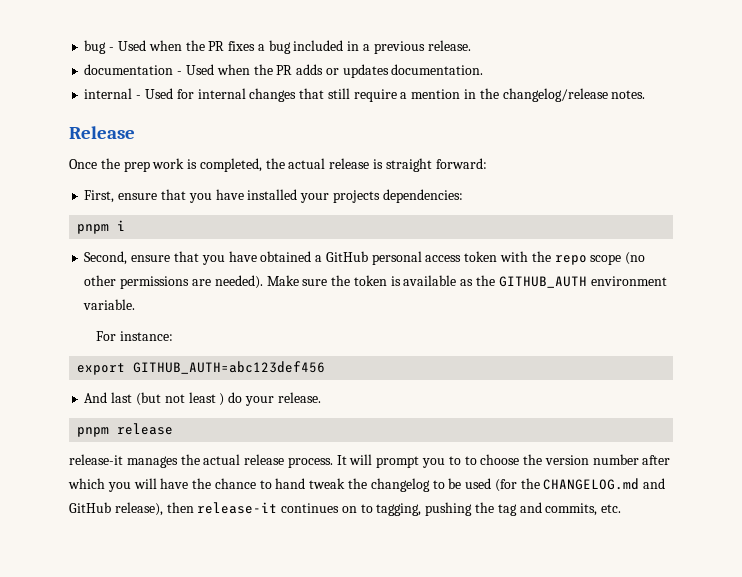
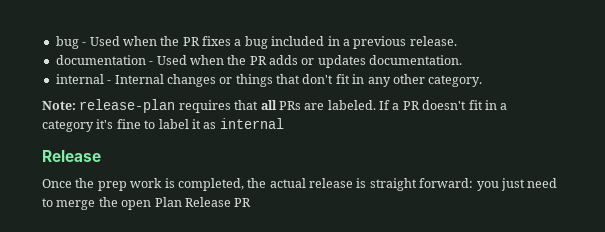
[144,88,646,102] Used for internal changes that still require a mention in the changelog/release notes. -> [114,74,483,87] [42,99,508,113] [42,118,284,132] Internal changes or things that don't fit in any other category. // Note: release-plan requires that all PRs are labeled. If a PR doesn't fit in a category it's fine to label it as internal
[84,189,463,203] [77,220,126,234] [84,251,646,265] [84,275,667,289] [83,299,136,310] [96,331,173,341] [77,361,326,375] [84,392,321,406] [77,423,174,437] [69,454,671,468] [68,478,666,492] [69,502,622,516] // First, ensure that you have installed your projects dependencies: // pnpm i // Second, ensure that you have obtained a GitHub personal access token with the repo scope (no other permissions are needed). Make sure the token is available as the GITHUB_AUTH environment variable. // For instance: // export GITHUB_AUTH=abc123def456 // And last (but not least ) do your release. // pnpm release // release-it manages the actual release process. It will prompt you to to choose the version number after which you will have the chance to hand tweak the changelog to be used (for the CHANGELOG.md and GitHub release), then release-it continues on to tagging, pushing the tag and commits, etc. -> [476,178,558,191] [42,197,252,210] you just need to merge the open Plan Release PR

